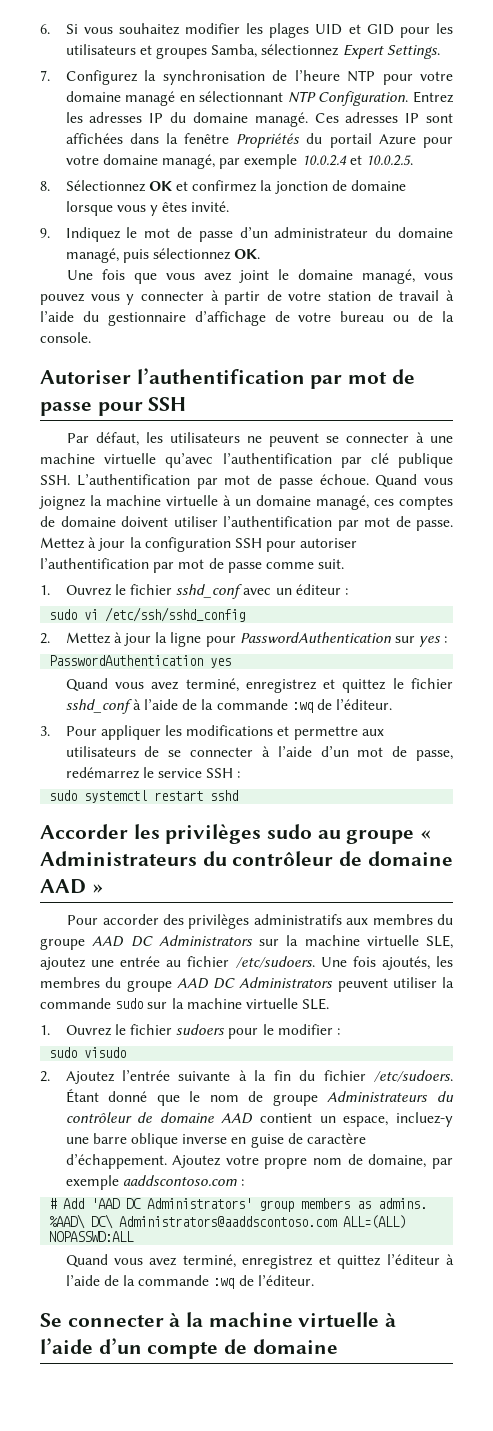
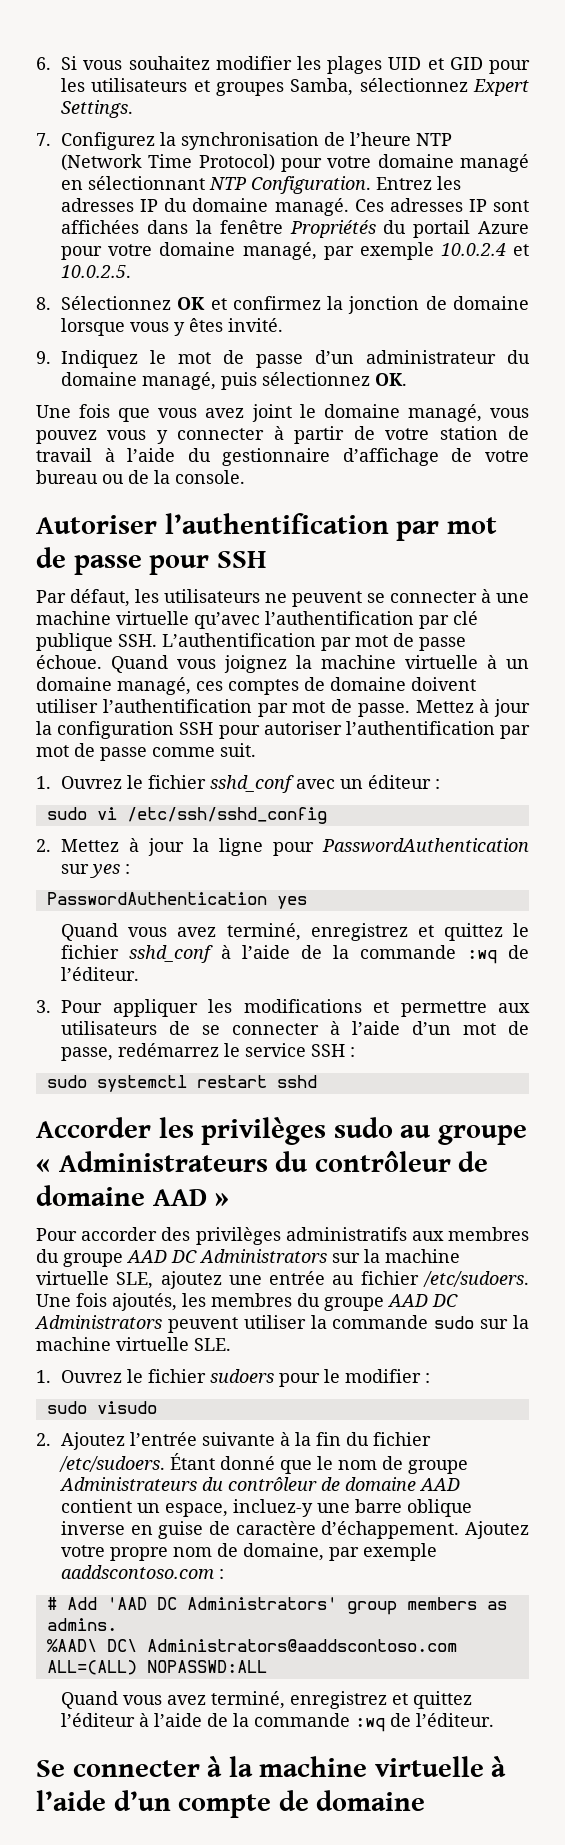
(376, 76) none -> [61,154,275,171] (Network Time Protocol)

